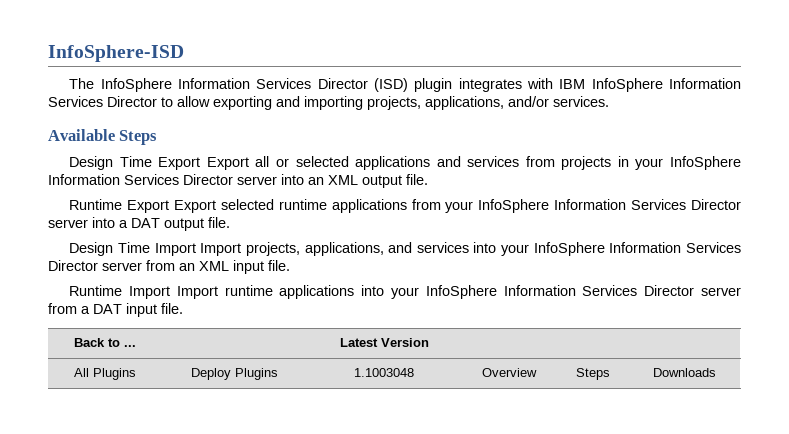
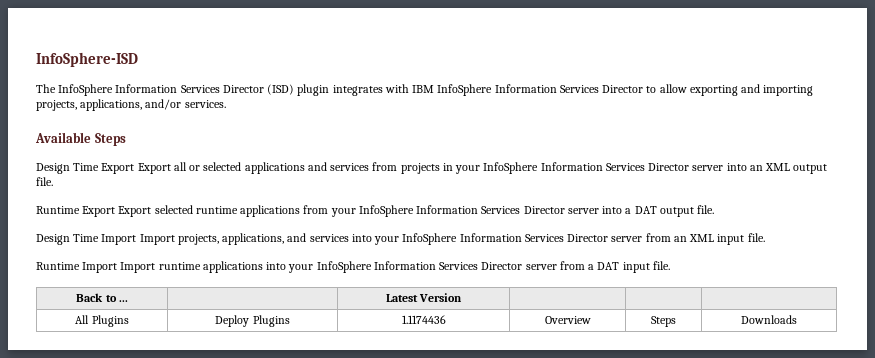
[354,368,414,377] 1.1003048 -> [401,315,446,324] 1.1174436

